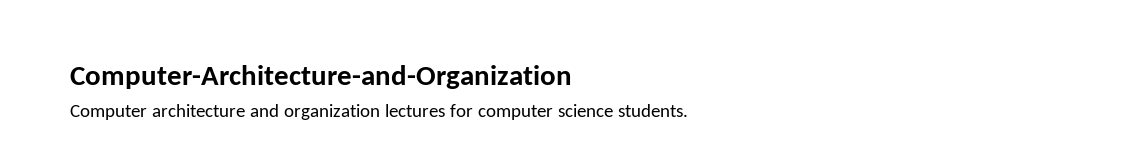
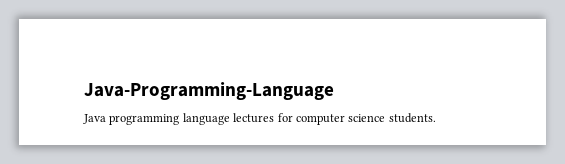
[70,65,572,89] [70,104,380,120] Computer-Architecture-and-Organization // Computer architecture and organization -> [84,82,334,100] [83,113,230,125] Java-Programming-Language // Java programming language

